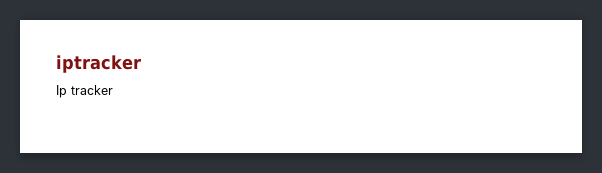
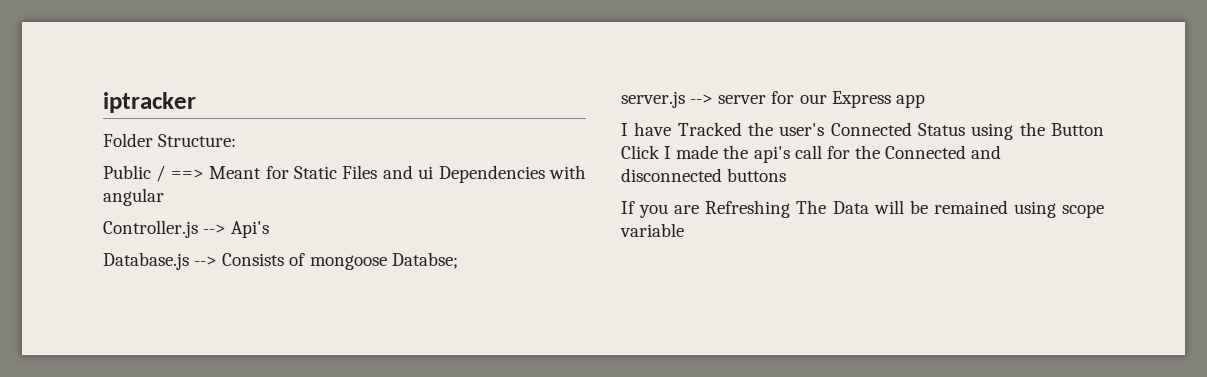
[56,85,113,98] Ip tracker -> [103,133,237,147] [103,165,586,183] [103,188,164,206] [103,220,270,238] [103,252,458,270] [621,91,925,108] [621,122,1104,140] [621,145,1002,163] [621,168,787,182] [621,200,1104,218] [620,223,684,237] Folder Structure: // Public / ==> Meant for Static Files and ui Dependencies with angular // Controller.js --> Api's // Database.js --> Consists of mongoose Databse; // server.js --> server for our Express app // I have Tracked the user's Connected Status using the Button Click I made the api's call for the Connected and disconnected buttons // If you are Refreshing The Data will be remained using scope variable

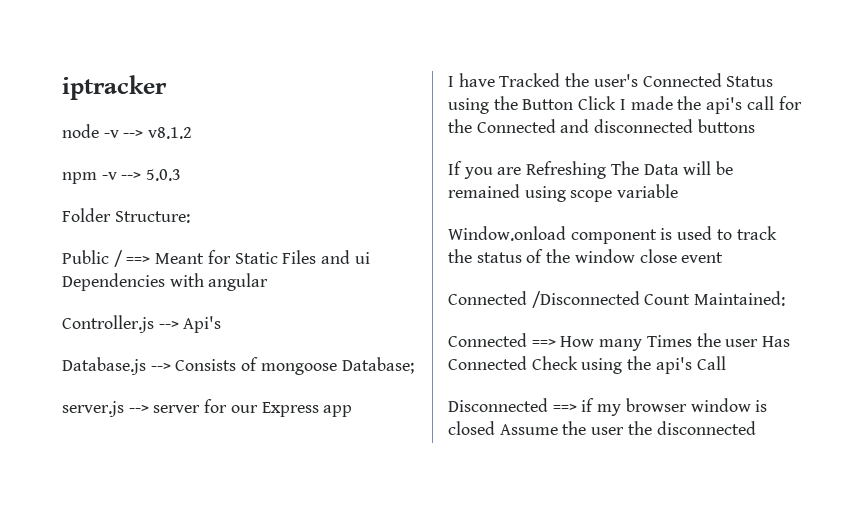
(196, 102) none -> [62,124,193,139] [62,169,182,184] // node -v --> v8.1.2 // npm -v --> 5.0.3
[391,252,458,269] Databse; -> [341,357,414,374] Database;
(684, 230) none -> [448,226,777,244] [448,249,724,263] [448,291,786,308] [448,333,791,351] [448,356,726,374] [448,398,768,416] [448,421,756,435] // Window.onload component is used to track the status of the window close event // Connected /Disconnected Count Maintained: // Connected ==> How many Times the user Has Connected Check using the api's Call // Disconnected ==> if my browser window is closed Assume the user the disconnected

